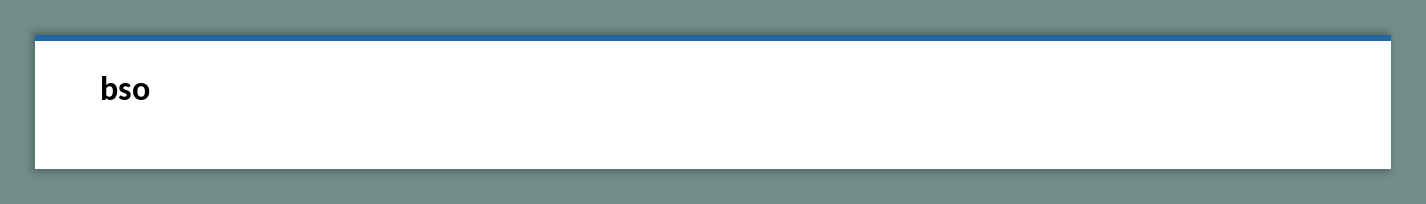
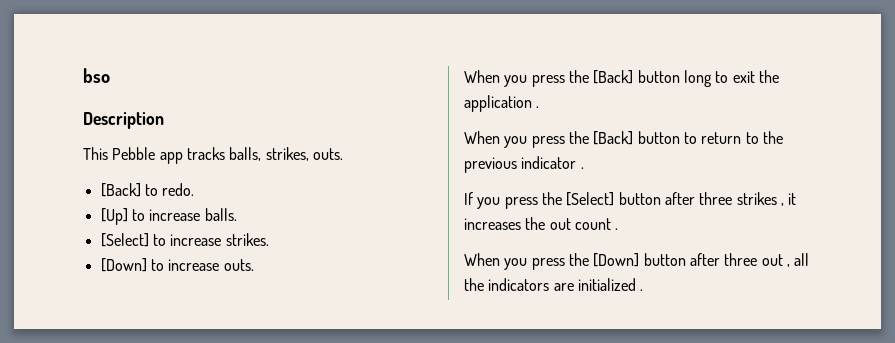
(150, 88) none -> [83,112,164,129] [83,147,343,164] [100,183,195,197] [100,208,237,225] [100,233,269,247] [100,258,254,272] [464,70,779,87] [464,95,540,112] [464,131,783,148] [464,156,584,173] [464,192,797,209] [464,217,619,230] [464,253,810,270] [464,278,644,291] // Description // This Pebble app tracks balls, strikes, outs. // [Back] to redo. // [Up] to increase balls. // [Select] to increase strikes. // [Down] to increase outs. // When you press the [Back] button long to exit the application . // When you press the [Back] button to return to the previous indicator . // If you press the [Select] button after three strikes , it increases the out count . // When you press the [Down] button after three out , all the indicators are initialized .

